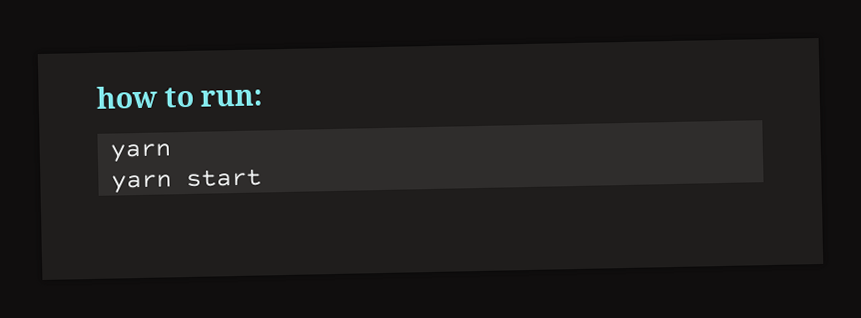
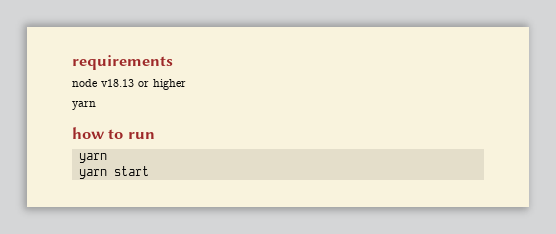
(96, 97) none -> [72,55,173,70] [72,79,186,90] [72,101,96,110] requirements // node v18.13 or higher // yarn //
[200,89,264,107] run: -> [127,132,155,139] run

